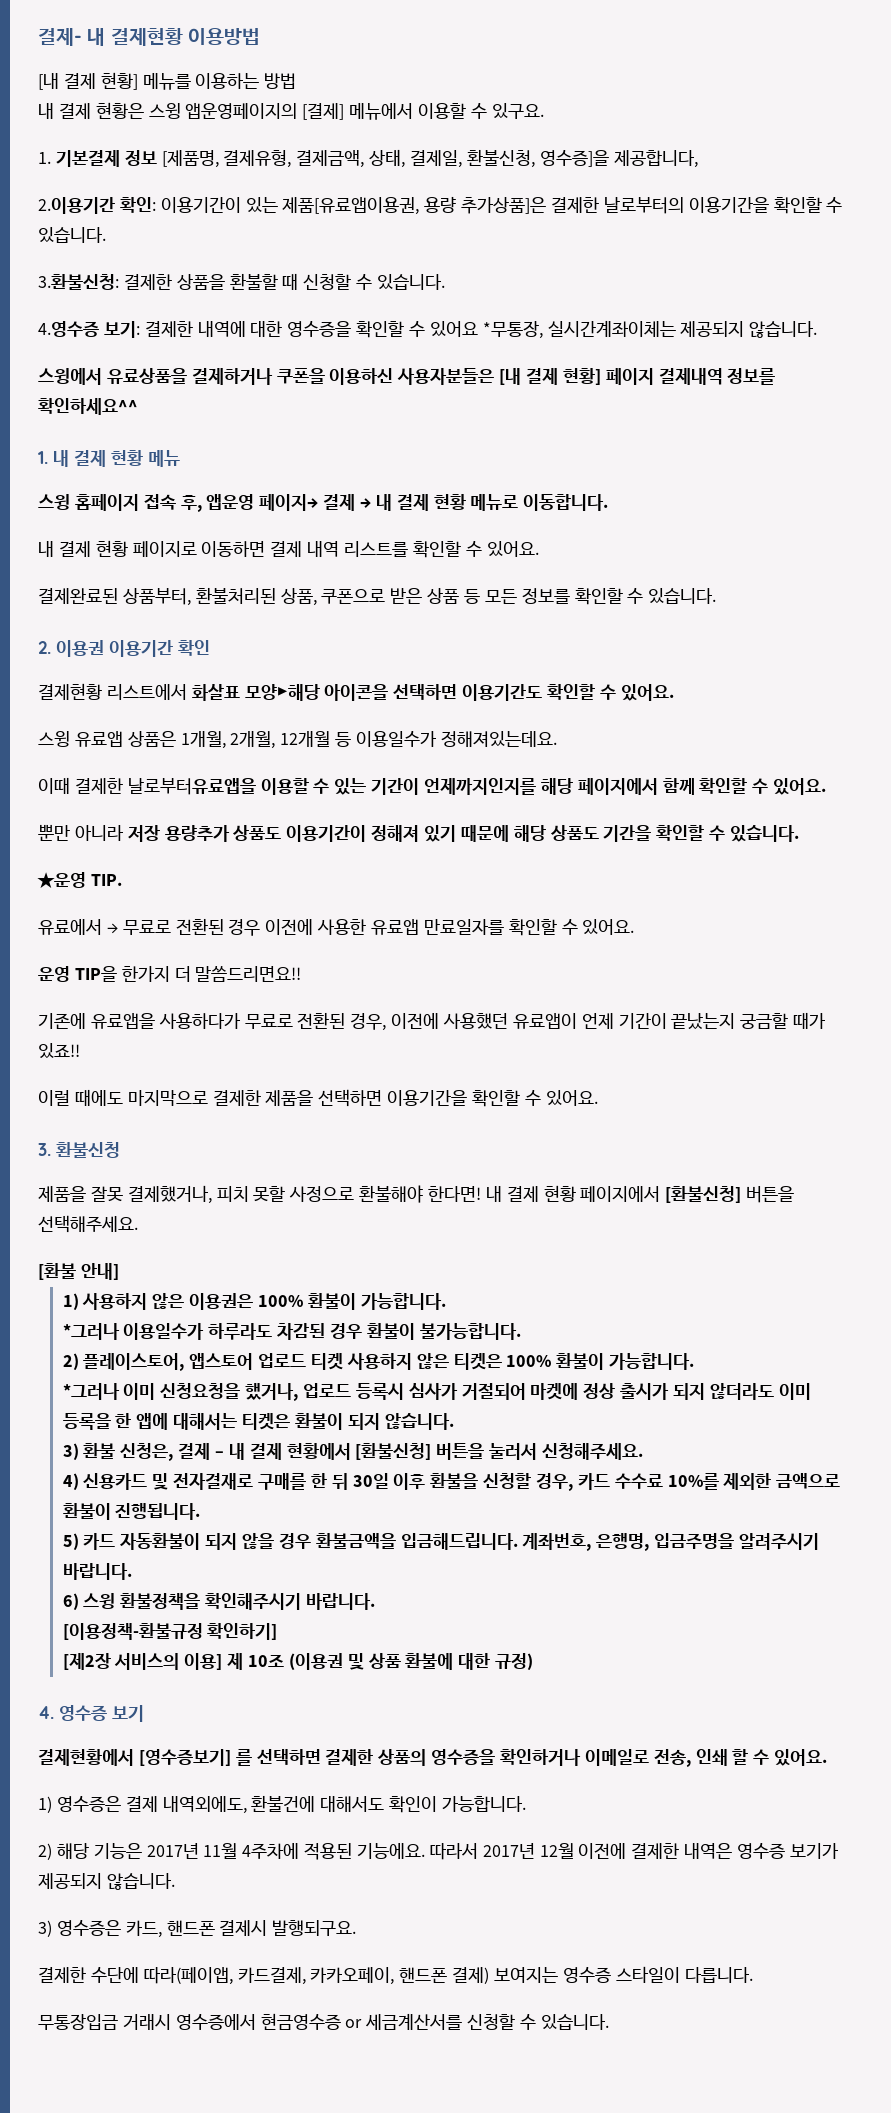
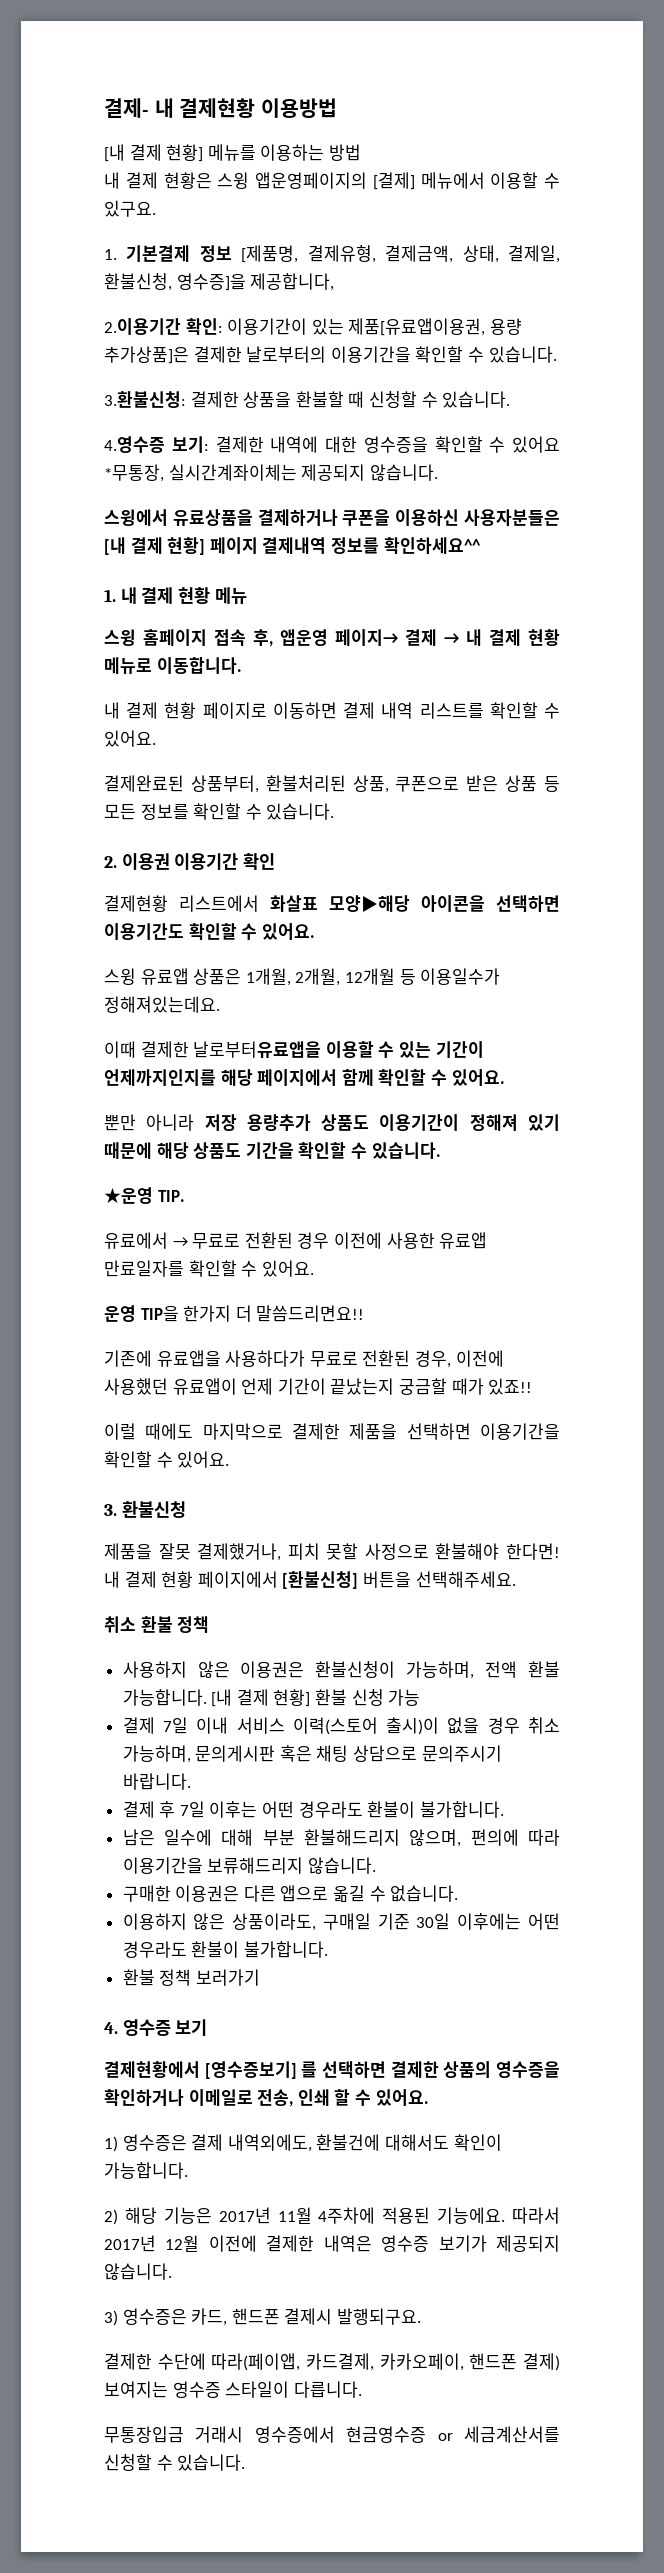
[38,1263,119,1280] [62,1293,446,1310] [62,1323,521,1340] [62,1353,695,1371] [62,1383,811,1401] [62,1413,454,1430] [62,1443,643,1461] [62,1473,841,1491] [62,1503,201,1520] [62,1533,819,1551] [62,1563,132,1580] [62,1593,375,1610] [62,1623,278,1640] [62,1653,534,1670] [환불 안내] // 1) 사용하지 않은 이용권은 100% 환불이 가능합니다. // *그러나 이용일수가 하루라도 차감된 경우 환불이 불가능합니다. // 2) 플레이스토어, 앱스토어 업로드 티켓 사용하지 않은 티켓은 100% 환불이 가능합니다. // *그러나 이미 신청요청을 했거나, 업로드 등록시 심사가 거절되어 마켓에 정상 출시가 되지 않더라도 이미 등록을 한 앱에 대해서는 티켓은 환불이 되지 않습니다. // 3) 환불 신청은, 결제 – 내 결제 현황에서 [환불신청] 버튼을 눌러서 신청해주세요. // 4) 신용카드 및 전자결재로 구매를 한 뒤 30일 이후 환불을 신청할 경우, 카드 수수료 10%를 제외한 금액으로 환불이 진행됩니다. // 5) 카드 자동환불이 되지 않을 경우 환불금액을 입금해드립니다. 계좌번호, 은행명, 입금주명을 알려주시기 바랍니다. // 6) 스윙 환불정책을 확인해주시기 바랍니다. // [이용정책-환불규정 확인하기] // [제2장 서비스의 이용] 제 10조 (이용권 및 상품 환불에 대한 규정) -> [104,1616,210,1633] [122,1661,560,1679] [122,1689,421,1707] [122,1717,561,1735] [122,1745,502,1763] [122,1773,191,1790] [122,1801,504,1818] [122,1829,560,1847] [122,1857,376,1874] [122,1885,459,1902] [122,1913,560,1931] [122,1941,328,1958] [122,1969,260,1986] 취소 환불 정책 // 사용하지 않은 이용권은 환불신청이 가능하며, 전액 환불 가능합니다. [내 결제 현황] 환불 신청 가능 // 결제 7일 이내 서비스 이력(스토어 출시)이 없을 경우 취소 가능하며, 문의게시판 혹은 채팅 상담으로 문의주시기 바랍니다. // 결제 후 7일 이후는 어떤 경우라도 환불이 불가합니다. // 남은 일수에 대해 부분 환불해드리지 않으며, 편의에 따라 이용기간을 보류해드리지 않습니다. // 구매한 이용권은 다른 앱으로 옮길 수 없습니다. // 이용하지 않은 상품이라도, 구매일 기준 30일 이후에는 어떤 경우라도 환불이 불가합니다. // 환불 정책 보러가기

